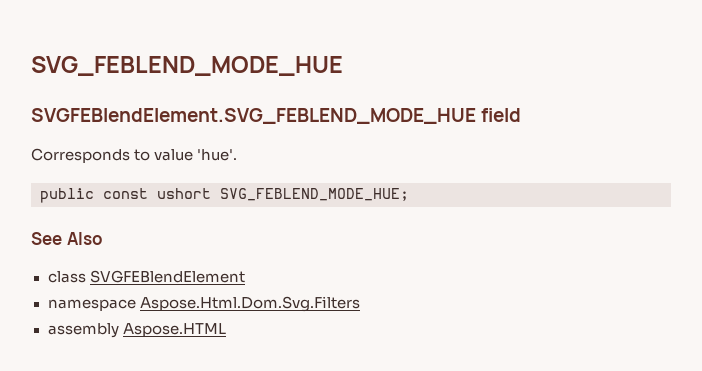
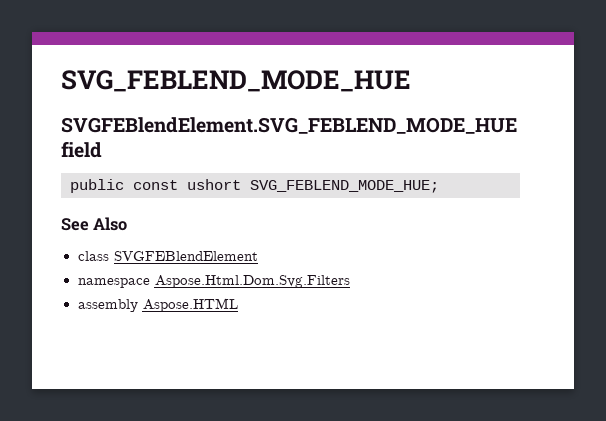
[31,148,238,163] // Corresponds to value 'hue'. -> (102, 149) none

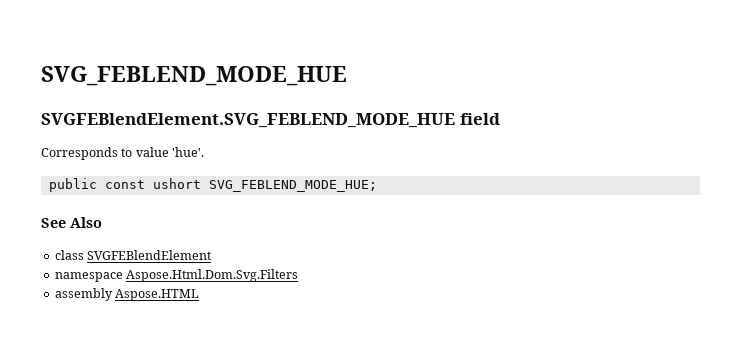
(102, 149) none -> [41,147,205,160] // Corresponds to value 'hue'.

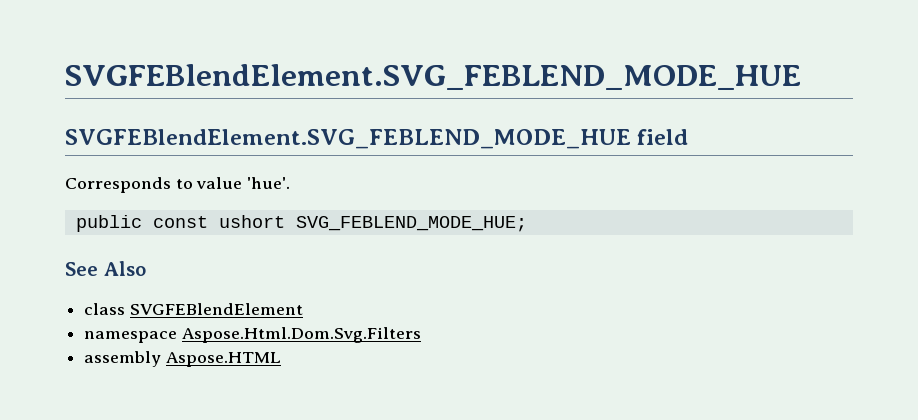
[41,66,347,86] SVG_FEBLEND_MODE_HUE -> [65,64,801,90] SVGFEBlendElement.SVG_FEBLEND_MODE_HUE

